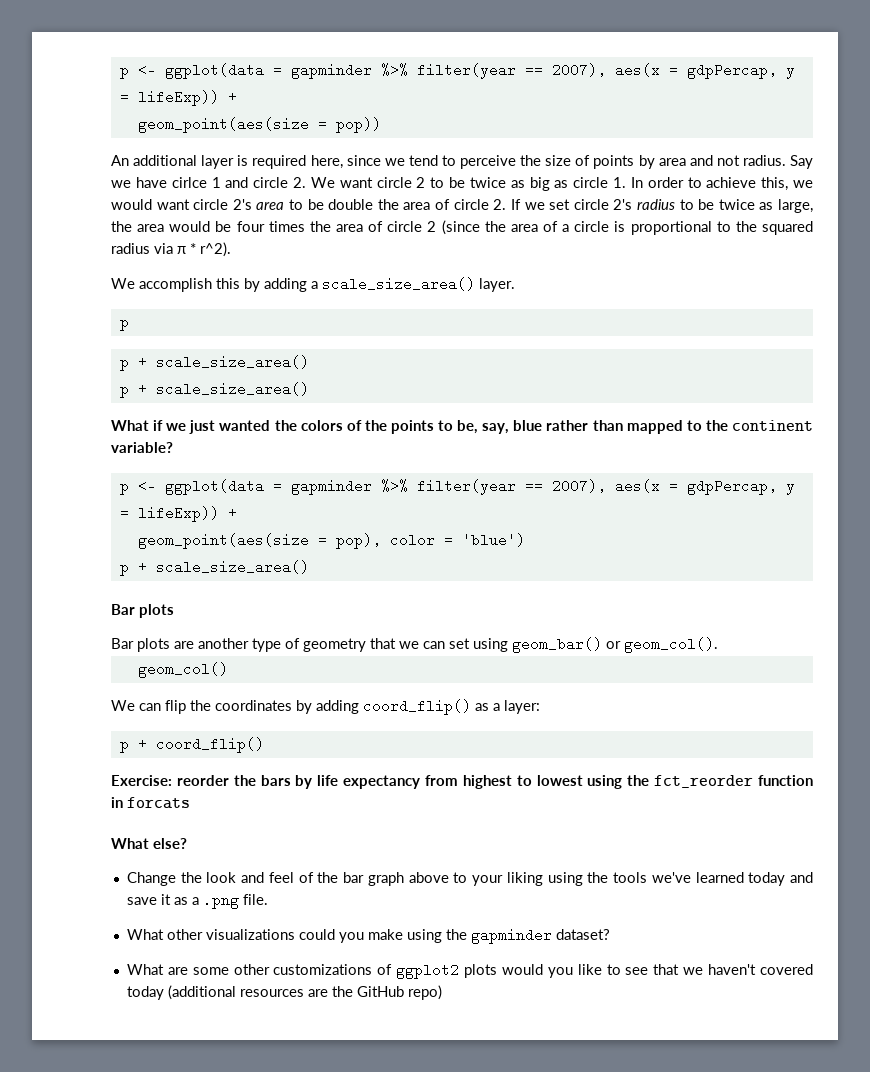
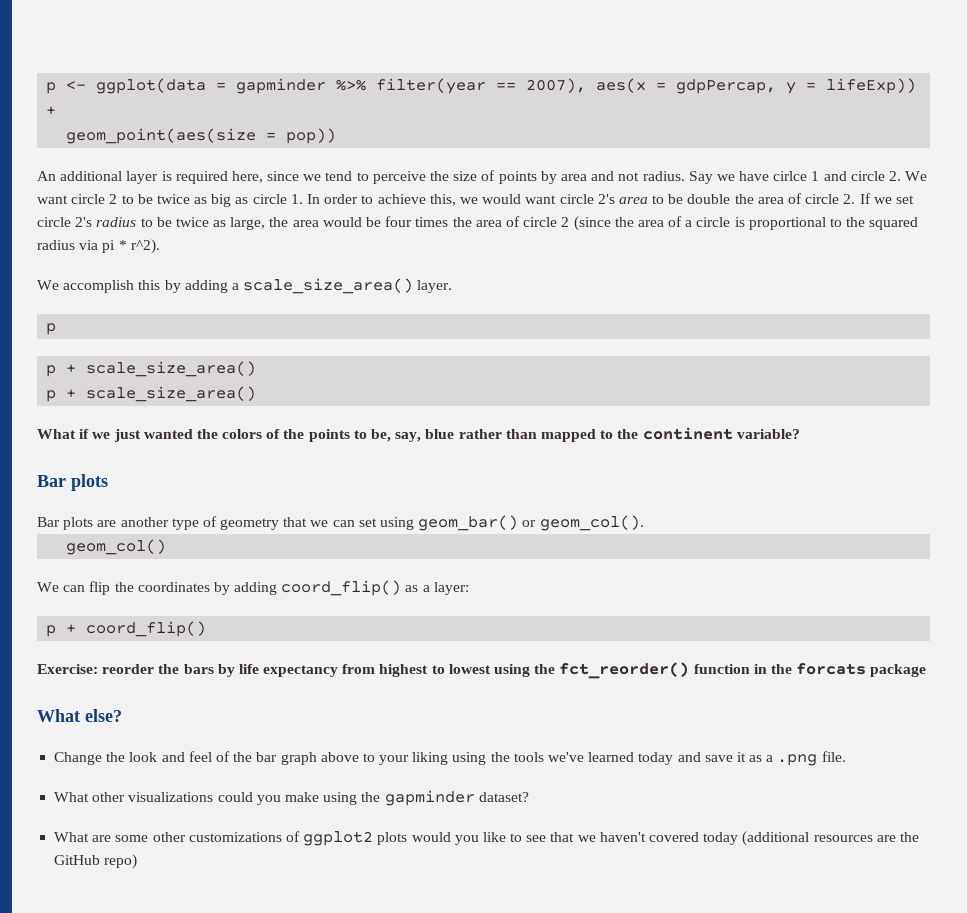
[177,246,186,254] π -> [102,240,116,253] pi
[119,479,795,495] [119,506,237,522] [137,533,525,549] [119,560,309,576] // p <- ggplot(data = gapminder %>% filter(year == 2007), aes(x = gdpPercap, y = lifeExp)) + // geom_point(aes(size = pop), color = 'blue') // p + scale_size_area() -> (800, 434) none
[654,775,754,788] fct_reorder -> [559,662,690,679] fct_reorder()
(123, 802) none -> [770,664,792,674] the
(190, 803) none -> [870,664,927,677] package

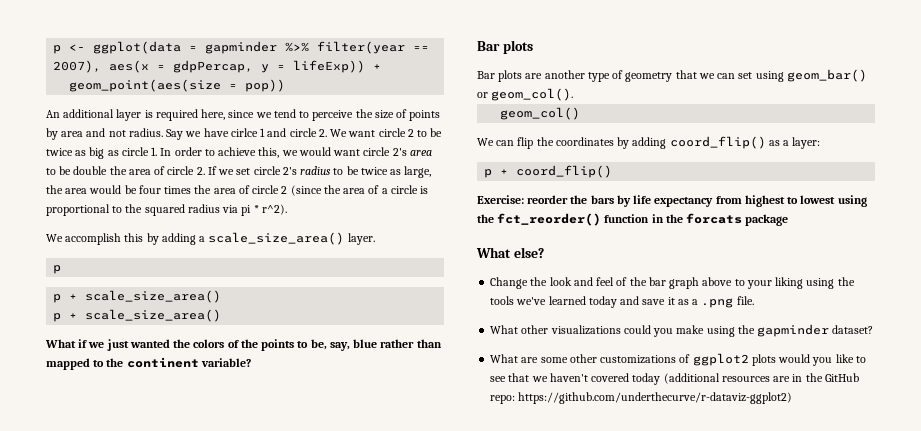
(896, 838) none -> [792,374,803,382] in
[104,854,138,869] repo) -> [490,392,793,404] repo: https://github.com/underthecurve/r-dataviz-ggplot2)

